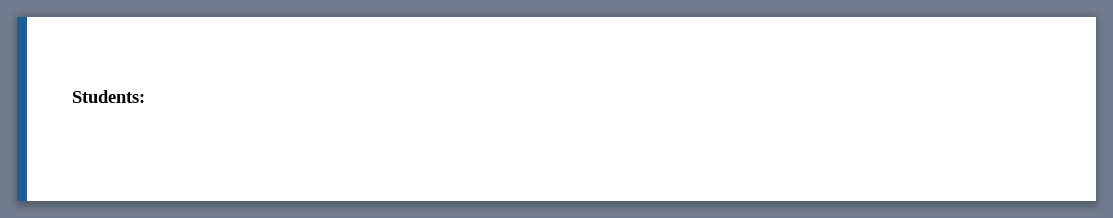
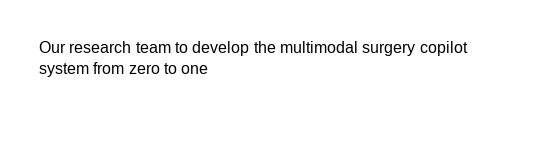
[72,90,145,103] Students: -> [39,41,468,56] [39,62,209,77] Our research team to develop the multimodal surgery copilot system from zero to one

